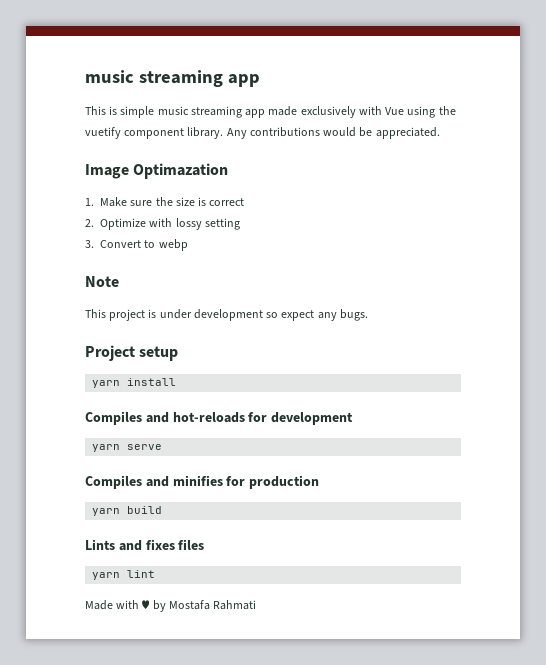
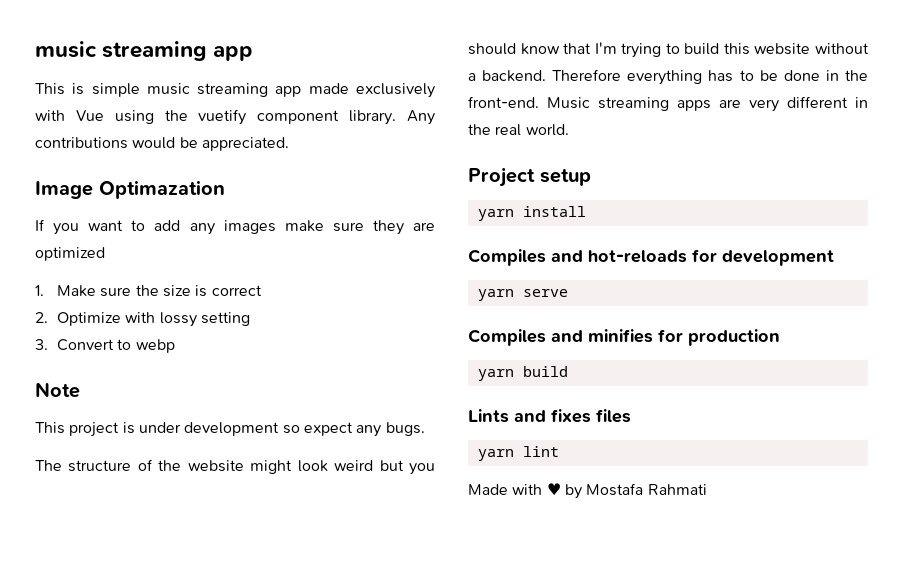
(229, 171) none -> [35,219,436,235] [35,247,105,261] // If you want to add any images make sure they are optimized
(368, 315) none -> [35,459,436,475] [468,42,869,58] [468,69,868,85] [468,96,868,112] [468,124,569,136] // The structure of the website might look weird but you should know that I'm trying to build this website without a backend. Therefore everything has to be done in the front-end. Music streaming apps are very different in the real world.

